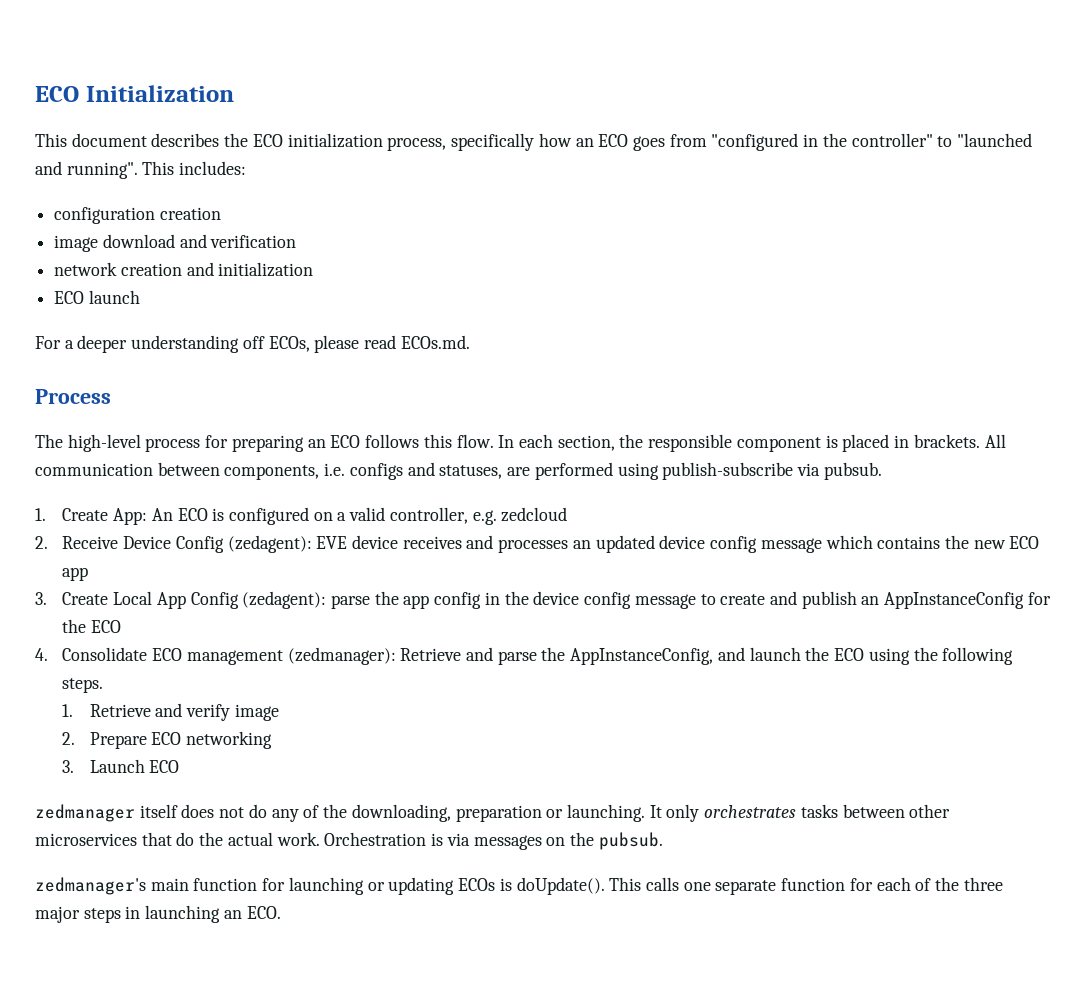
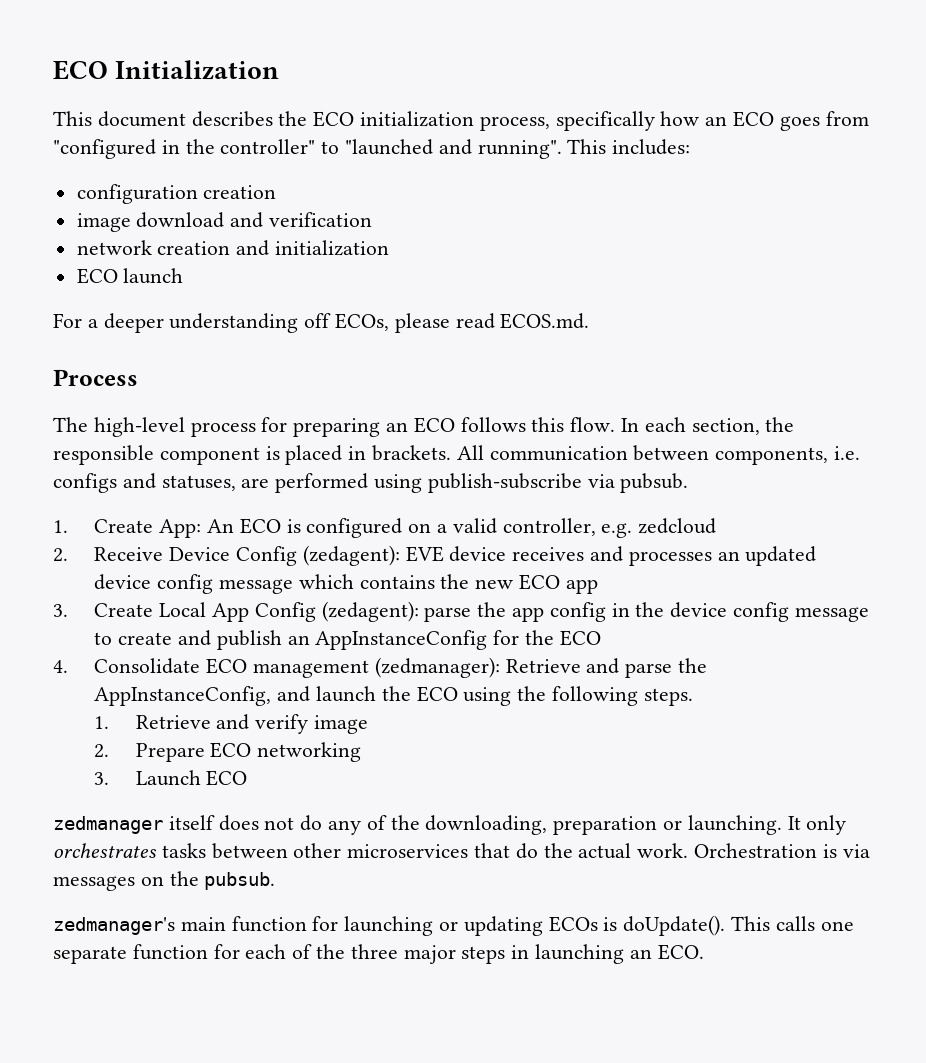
[400,335,470,349] ECOs.md. -> [500,313,590,329] ECOS.md.

